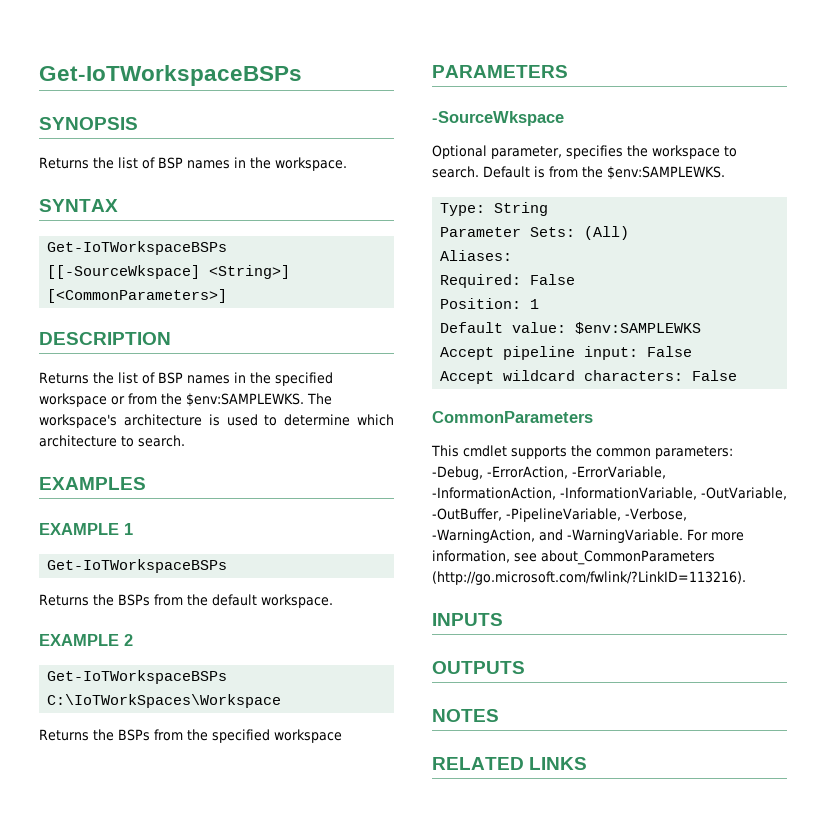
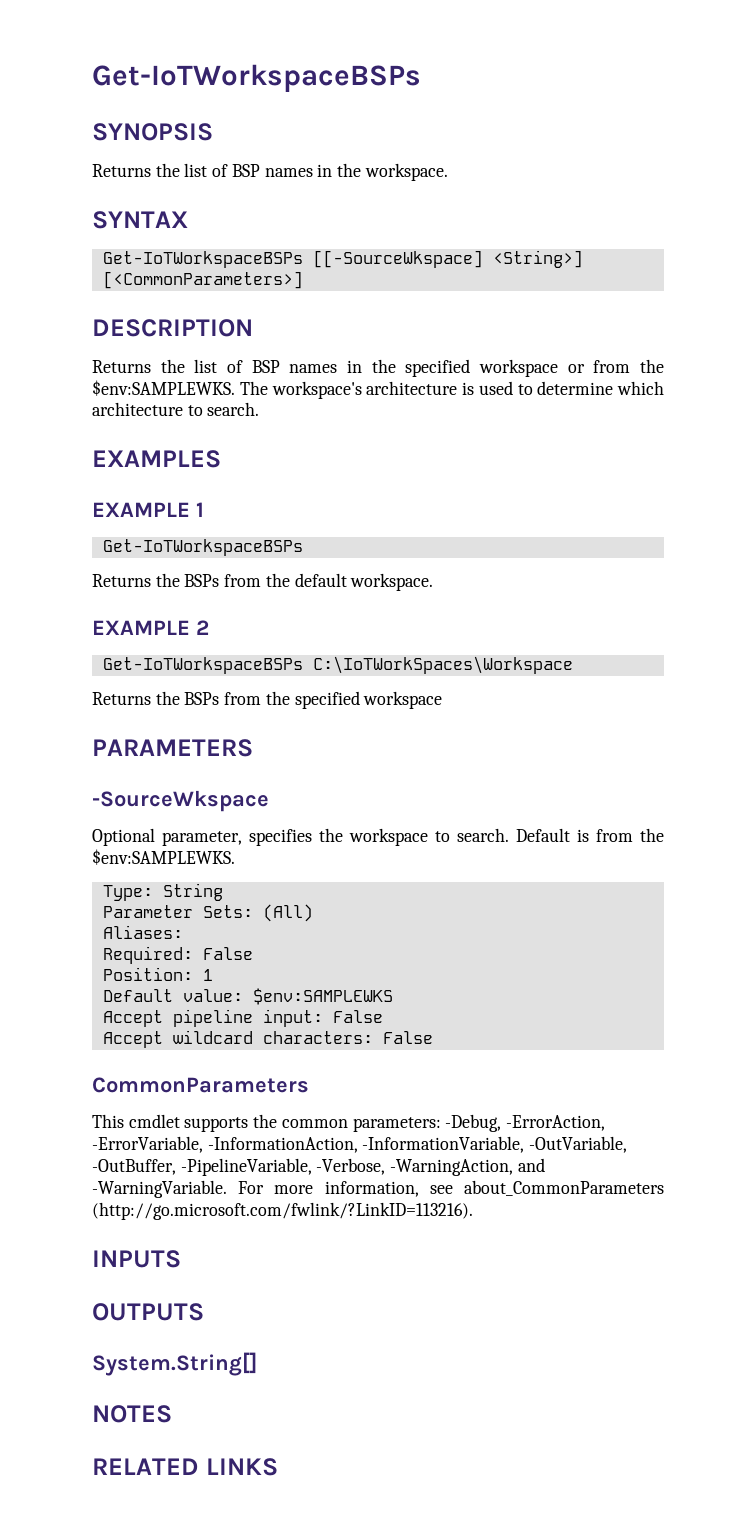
(525, 667) none -> [92,1352,257,1376] // System.String[]

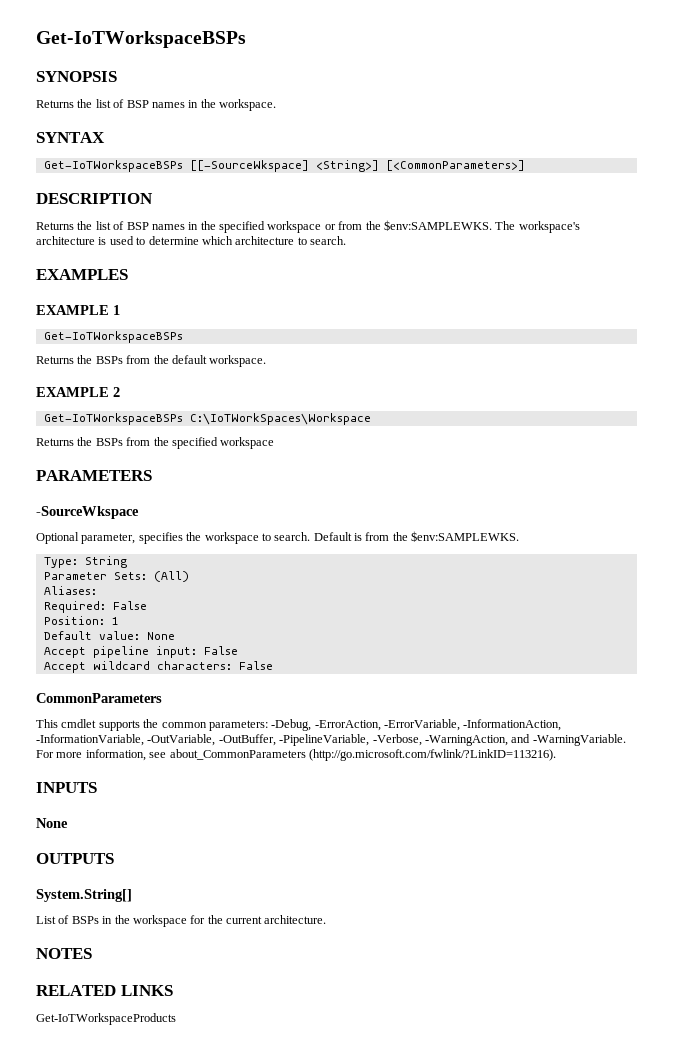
[182,988,393,1005] value: $env:SAMPLEWKS -> [98,631,175,640] value: None
(181, 1259) none -> [36,818,68,828] // None
(257, 1364) none -> [36,915,327,927] // List of BSPs in the workspace for the current architecture.
(278, 1467) none -> [36,1013,176,1025] // Get-IoTWorkspaceProducts

